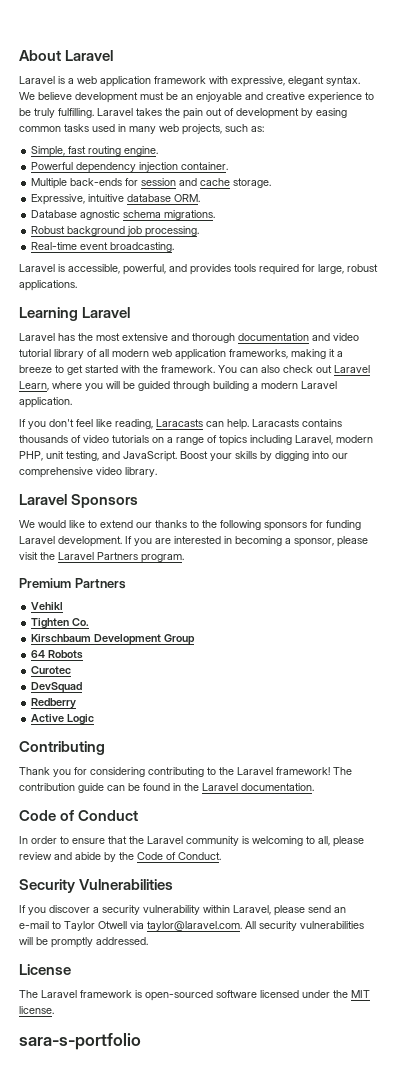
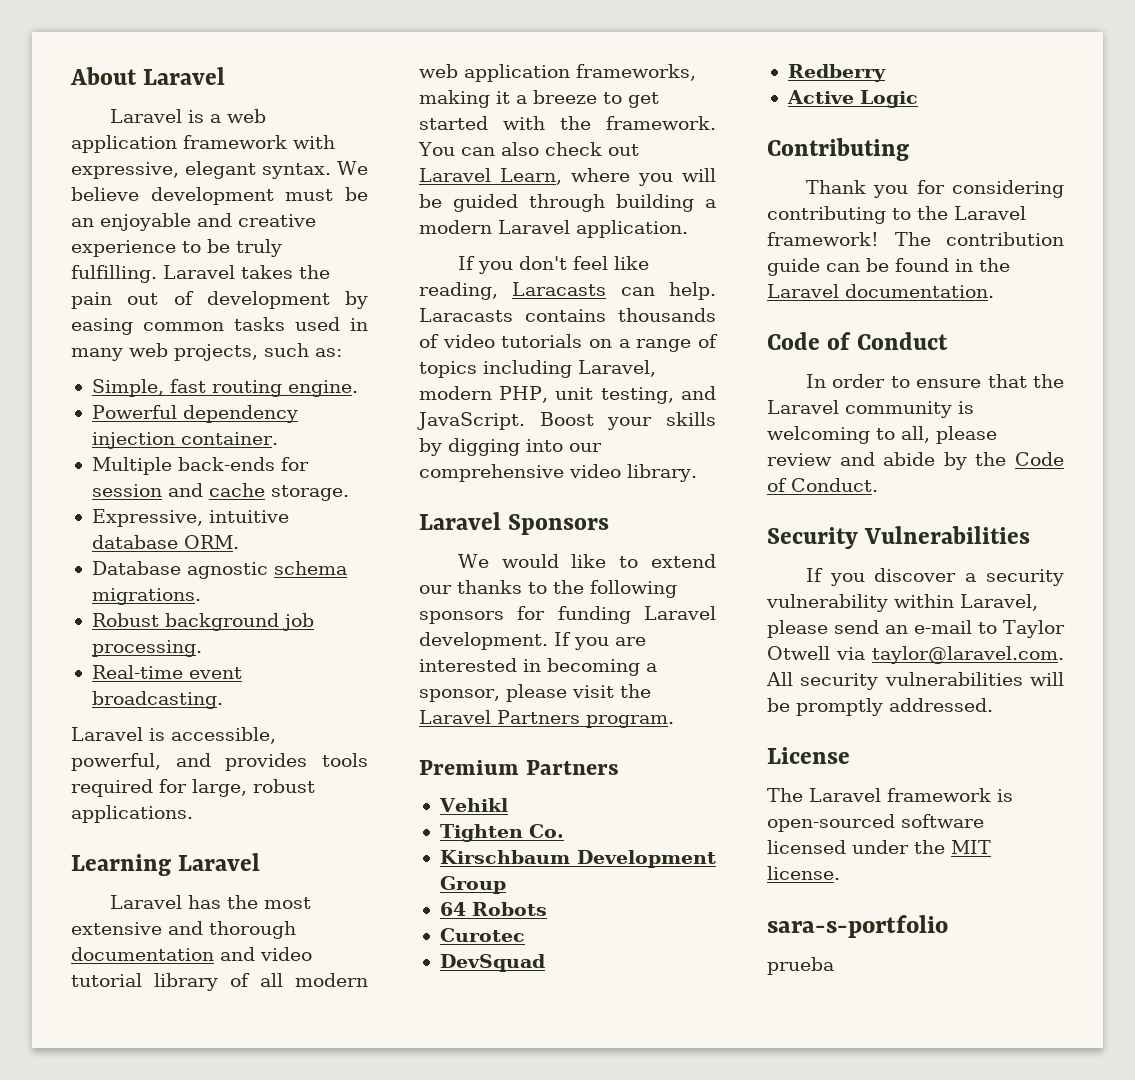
(141, 1041) none -> [767,957,834,975] // prueba

